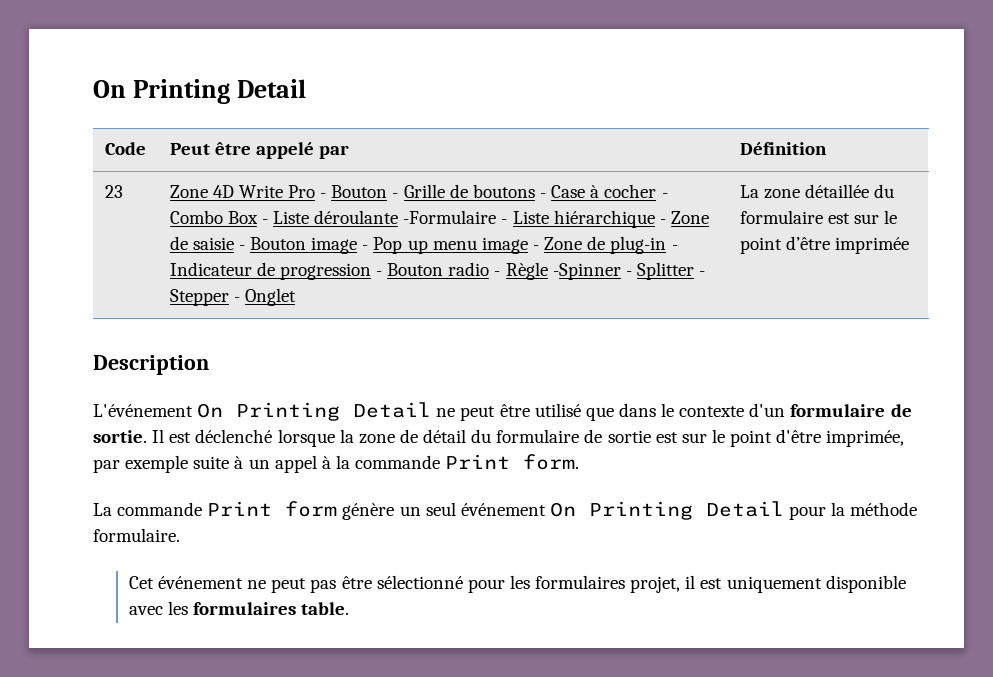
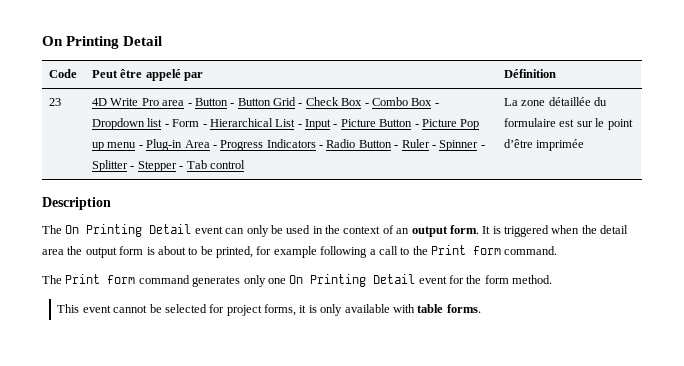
[169,185,208,198] Zone -> (62, 102) none
[320,184,668,198] [169,210,709,228] [169,236,678,254] [169,262,621,280] - Bouton - Grille de boutons - Case à cocher - Combo Box - Liste déroulante -Formulaire - Liste hiérarchique - Zone de saisie - Bouton image - Pop up menu image - Zone de plug-in - Indicateur de progression - Bouton radio - Règle -Spinner -> [162,97,439,106] [92,118,480,130] [92,139,479,151] area - Button - Button Grid - Check Box - Combo Box - Dropdown list - Form - Hierarchical List - Input - Picture Button - Picture Pop up menu - Plug-in Area - Progress Indicators - Radio Button - Ruler - Spinner
[244,288,296,306] Onglet -> [186,160,245,169] Tab control
[93,402,912,421] [93,429,905,447] [93,454,580,473] [93,501,918,520] [93,528,180,542] [128,575,906,593] [128,601,350,615] L'événement On Printing Detail ne peut être utilisé que dans le contexte d'un formulaire de sortie. Il est déclenché lorsque la zone de détail du formulaire de sortie est sur le point d'être imprimée, par exemple suite à un appel à la commande Print form. // La commande Print form génère un seul événement On Printing Detail pour la méthode formulaire. // Cet événement ne peut pas être sélectionné pour les formulaires projet, il est uniquement disponible avec les formulaires table. -> [42,224,629,237] [42,245,558,258] [42,274,553,287] [57,304,481,316] The On Printing Detail event can only be used in the context of an output form. It is triggered when the detail area the output form is about to be printed, for example following a call to the Print form command. // The Print form command generates only one On Printing Detail event for the form method. // This event cannot be selected for project forms, it is only available with table forms.

